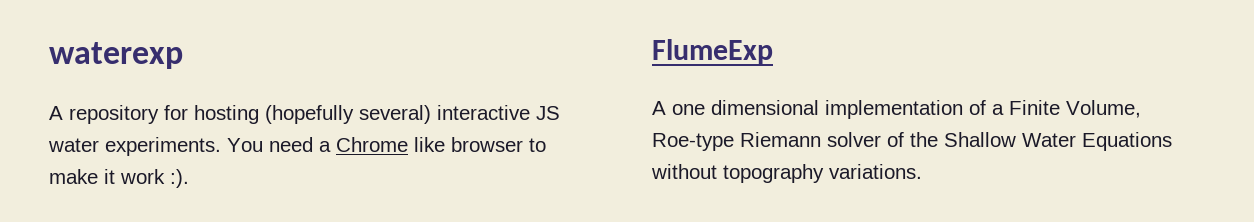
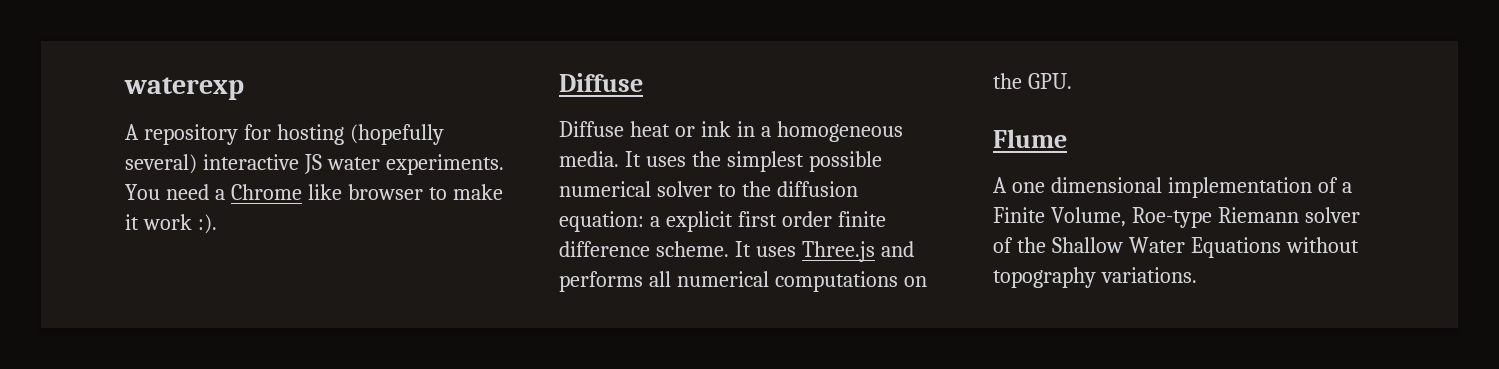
[652,39,773,65] FlumeExp -> [559,73,643,92] [559,121,903,142] [559,151,882,172] [559,181,858,197] [559,211,886,232] [559,241,914,262] [559,271,927,292] [993,73,1072,89] [993,129,1067,148] Diffuse // Diffuse heat or ink in a homogeneous media. It uses the simplest possible numerical solver to the diffusion equation: a explicit first order finite difference scheme. It uses Three.js and performs all numerical computations on the GPU. // Flume

